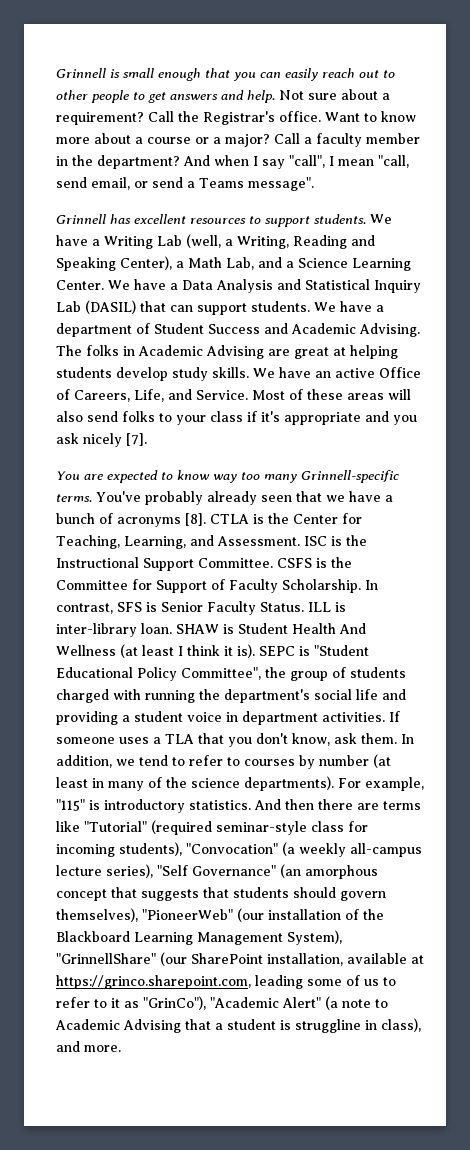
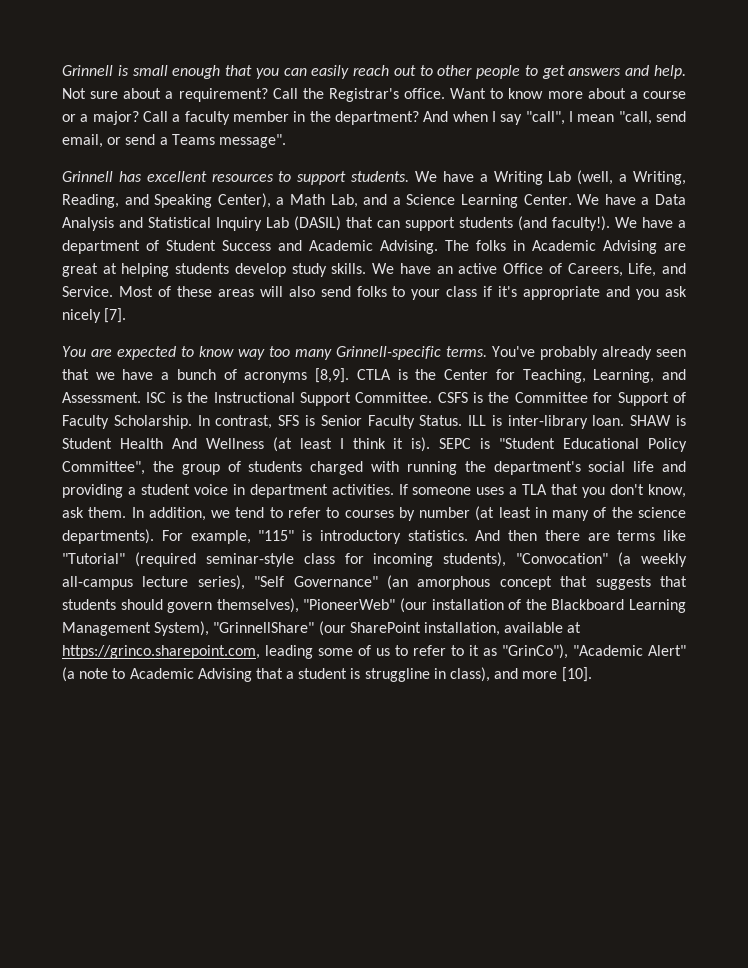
[293,235,347,249] Reading -> [62,194,119,208] Reading,
[251,301,310,312] students. -> [459,216,610,231] students (and faculty!).
[185,513,206,526] [8]. -> [315,368,350,383] [8,9].
[84,1045,121,1052] more. -> [522,667,592,682] more [10].

